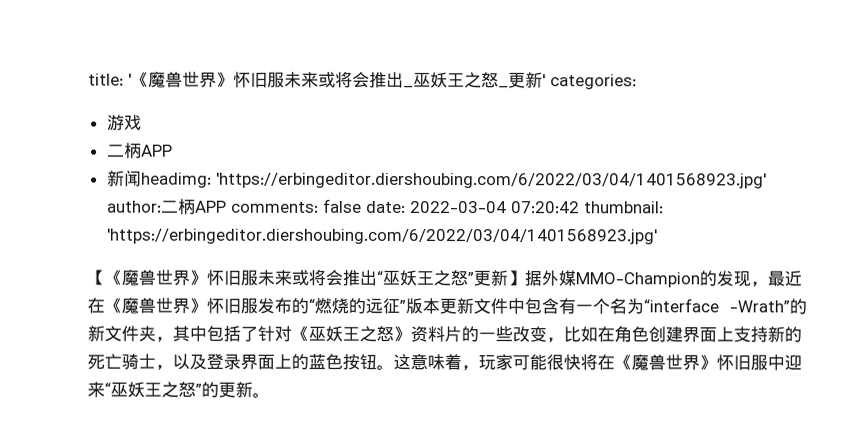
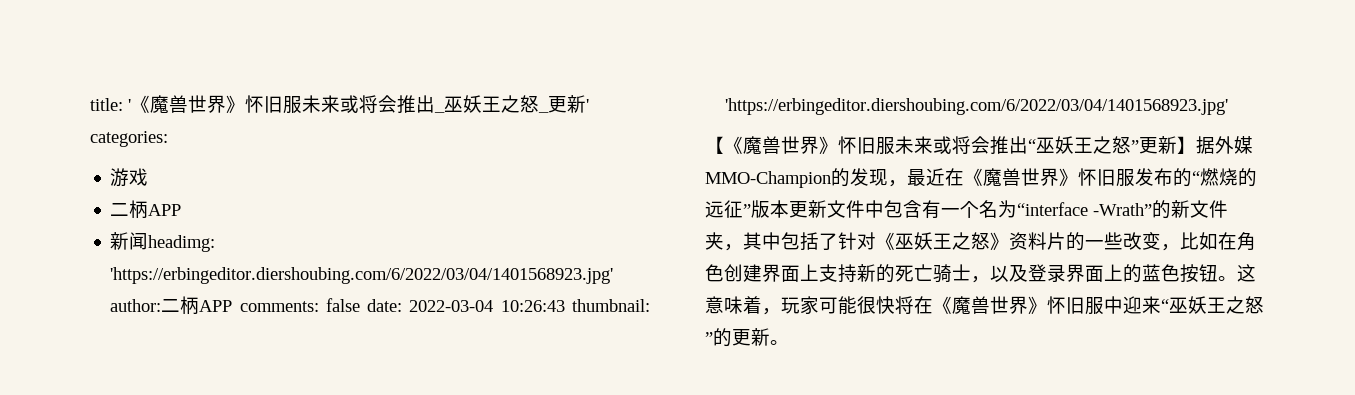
[510,201,580,214] 07:20:42 -> [500,300,565,312] 10:26:43

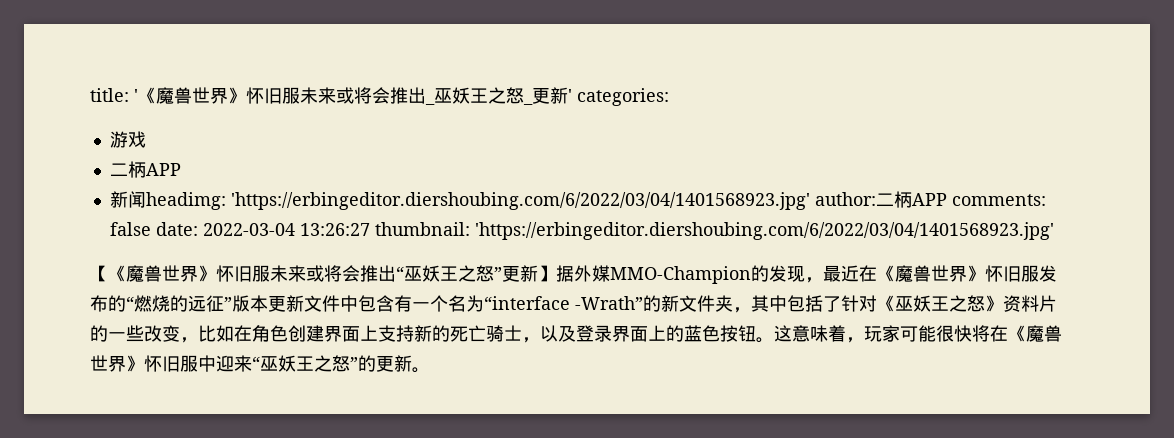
[500,300,565,312] 10:26:43 -> [299,223,370,236] 13:26:27

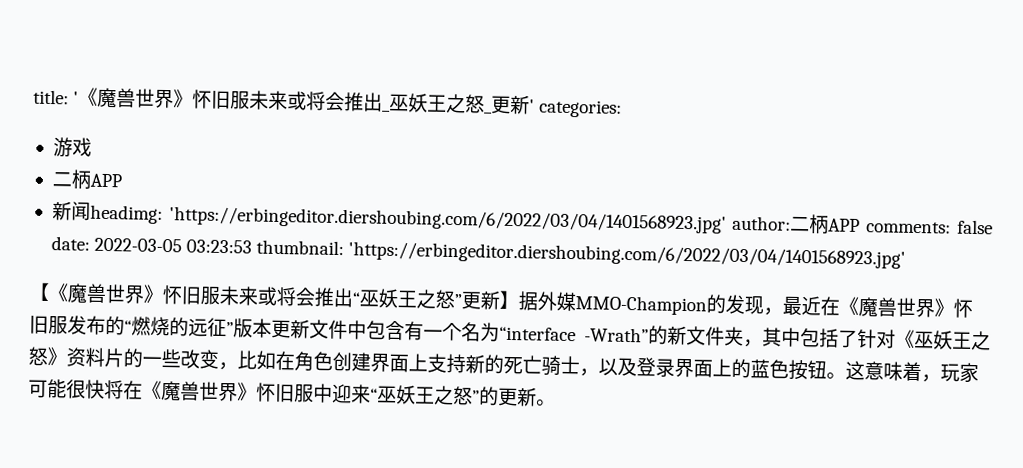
[202,223,370,236] 2022-03-04 13:26:27 -> [94,237,253,254] 2022-03-05 03:23:53

